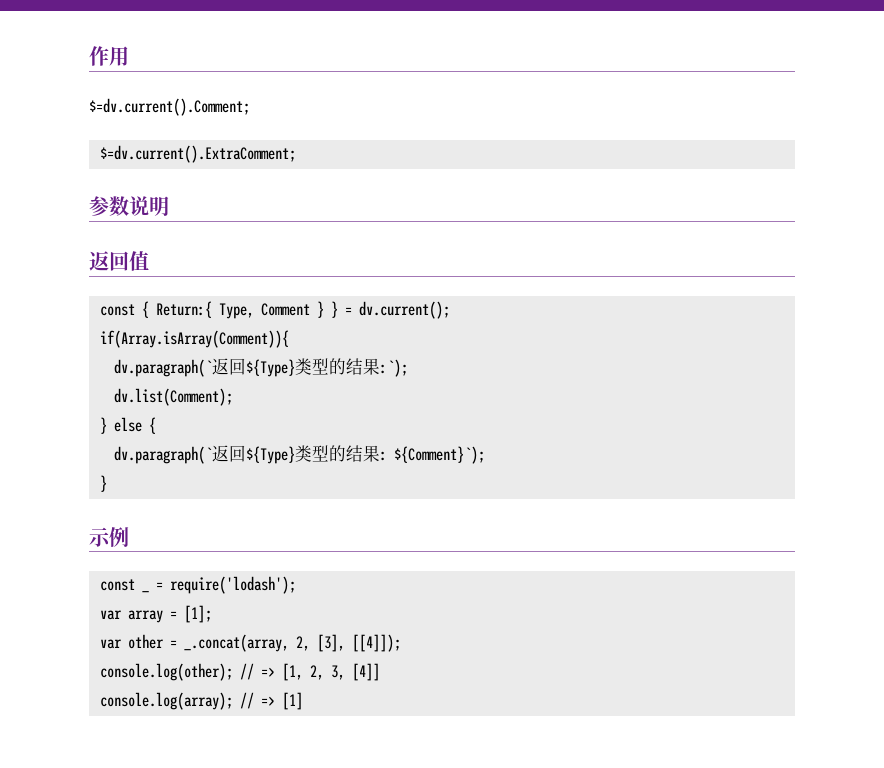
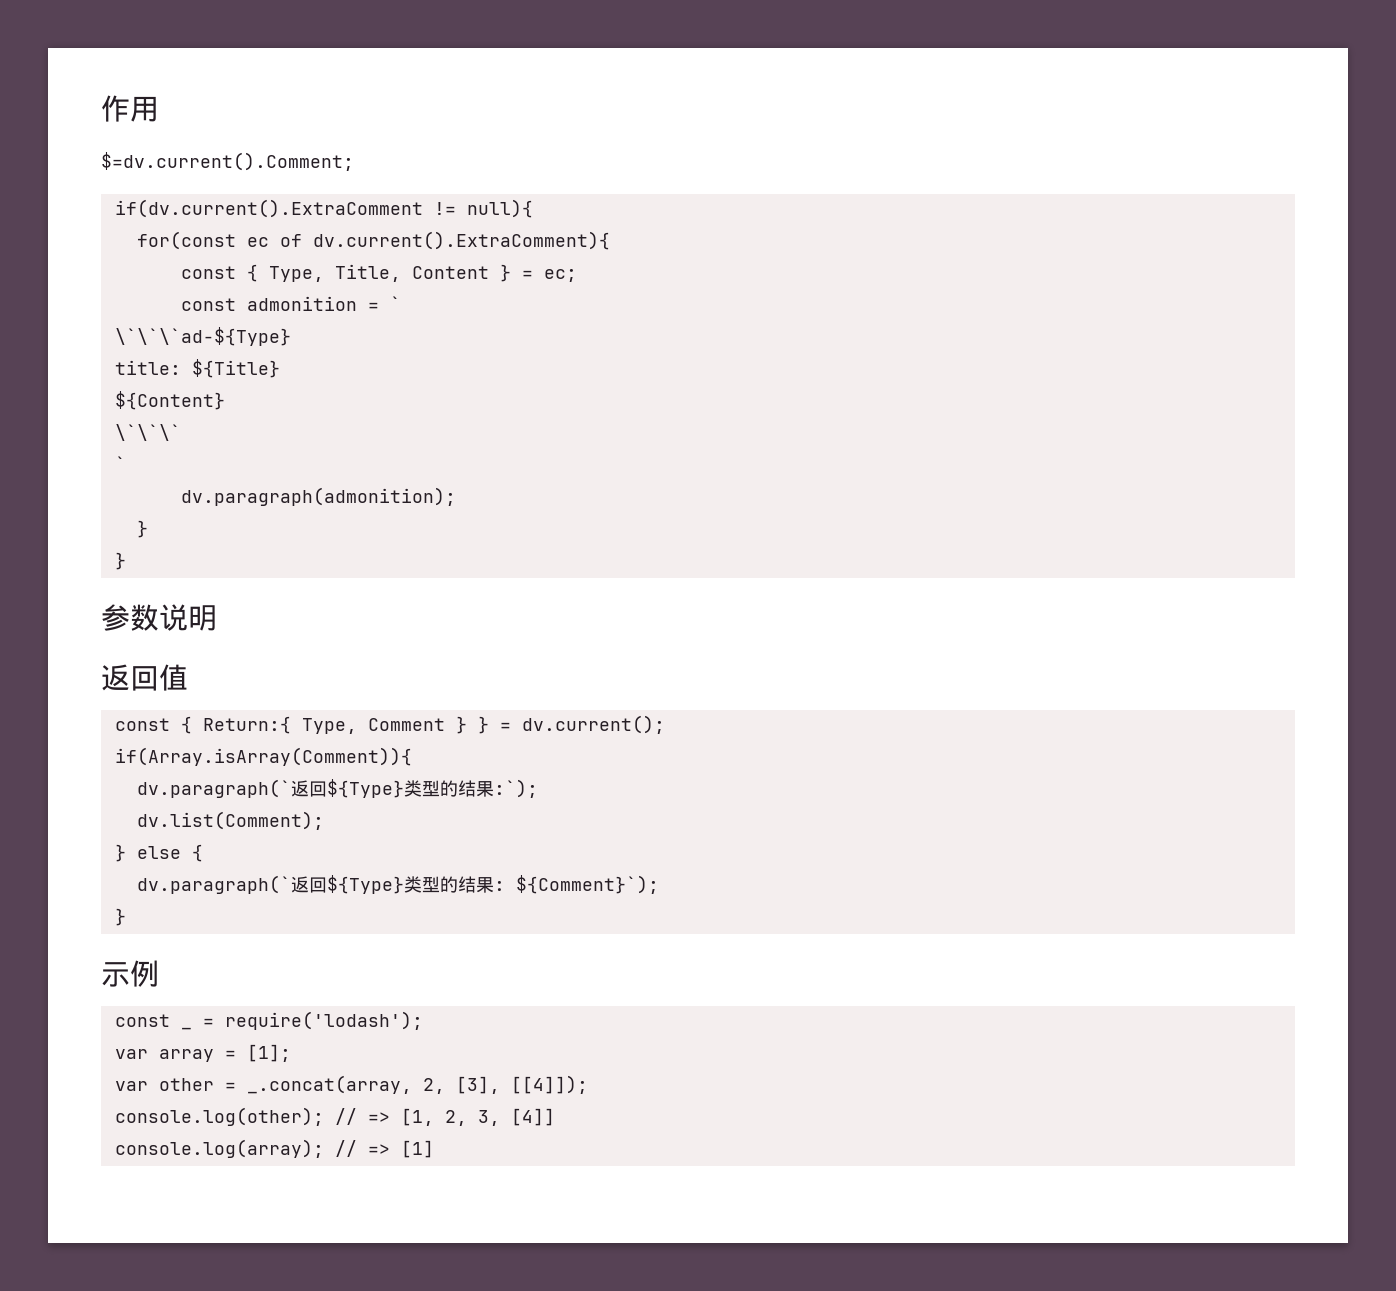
[99,145,296,163] $=dv.current().ExtraComment; -> [114,199,533,218] [136,231,610,250] [180,264,577,282] [180,296,401,311] [114,327,291,346] [114,359,280,378] [114,391,225,410] [114,424,181,441] [114,456,126,471] [180,487,456,506] [136,520,148,538] [114,552,126,570] if(dv.current().ExtraComment != null){ // for(const ec of dv.current().ExtraComment){ // const { Type, Title, Content } = ec; // const admonition = ` // \`\`\`ad-${Type} // title: ${Title} // ${Content} // \`\`\` // ` // dv.paragraph(admonition); // } // }

